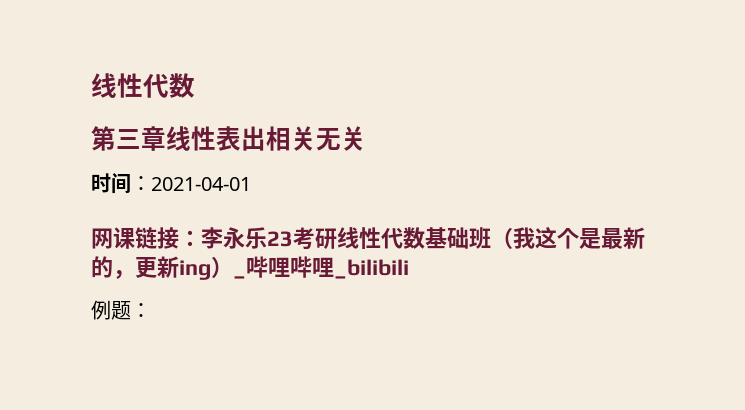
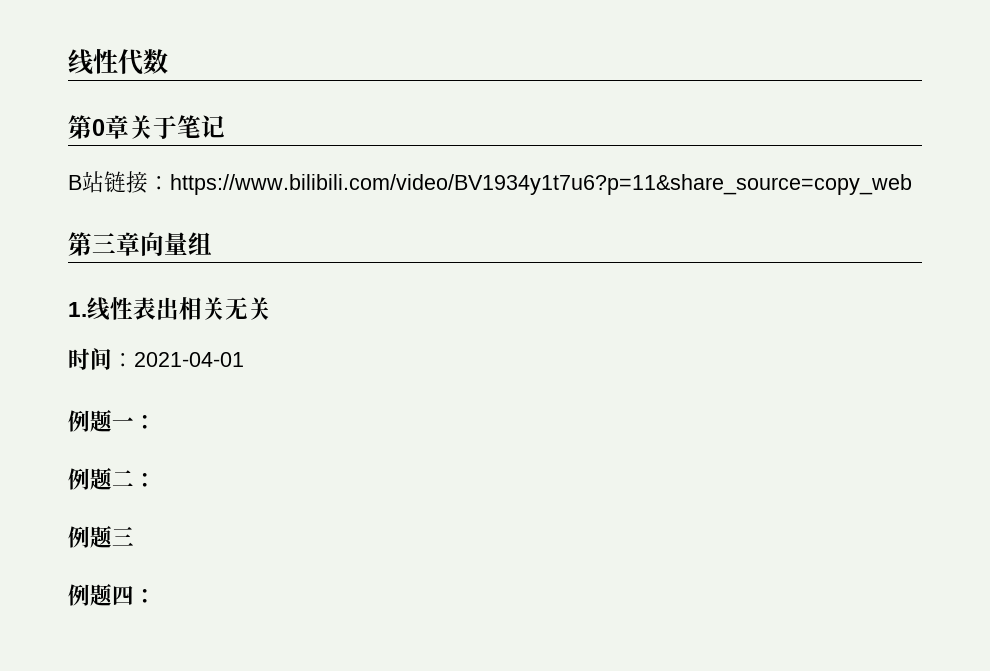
[91,73,195,98] 线性代数 -> [68,48,168,75] [68,115,225,139] [68,171,912,195] 线性代数 // 第0章关于笔记 // B站链接：https://www.bilibili.com/video/BV1934y1t7u6?p=11&share_source=copy_web
(166, 138) none -> [140,232,212,256] [68,302,87,317] 向量组 // 1.
[91,227,645,250] [91,256,409,280] [91,300,151,320] 网课链接：李永乐23考研线性代数基础班（我这个是最新的，更新ing）_哔哩哔哩_bilibili // 例题： -> [68,409,156,432] [68,467,156,490] [68,525,134,548] [68,583,156,606] 例题一： // 例题二： // 例题三 // 例题四：

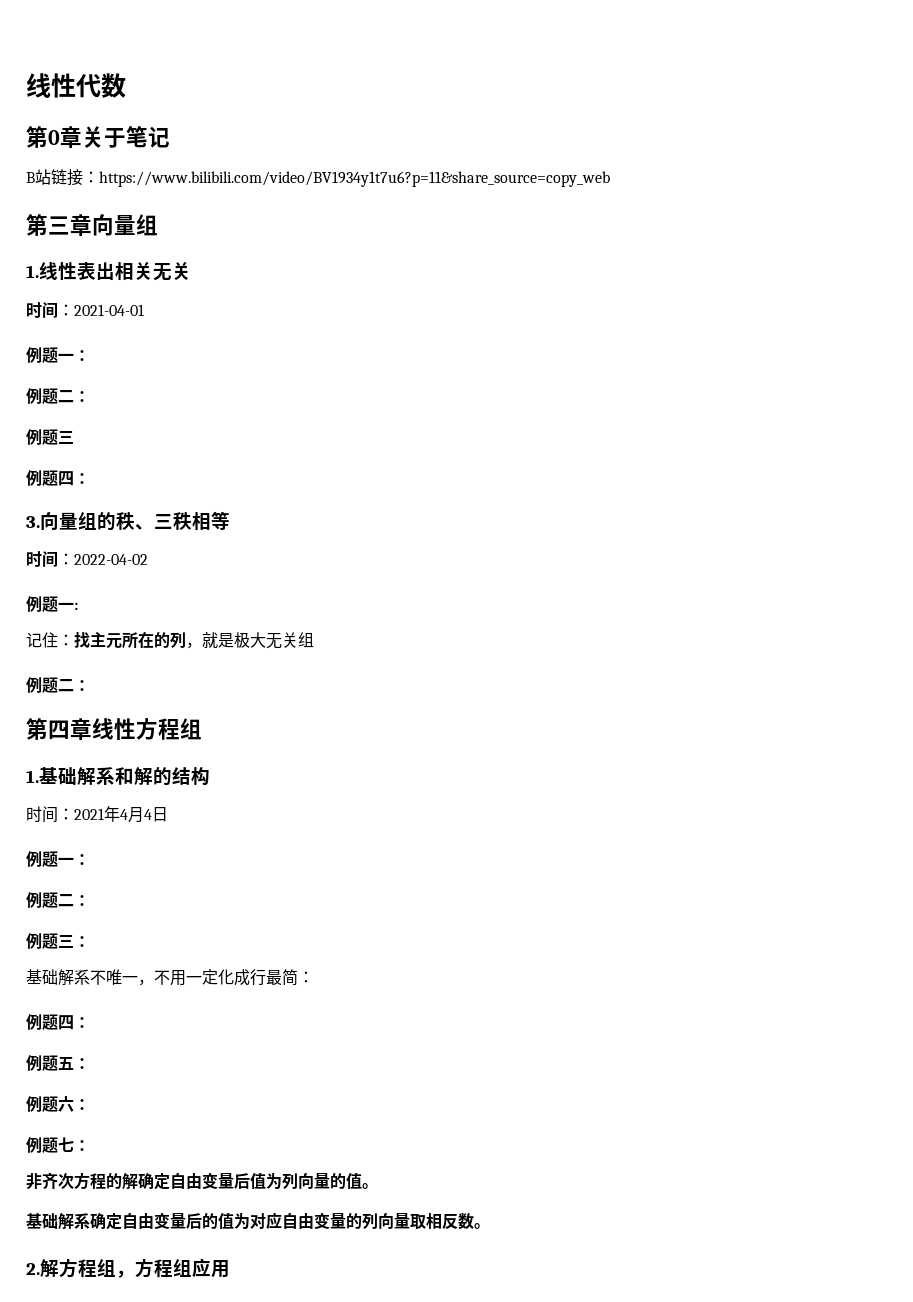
(156, 596) none -> [26,511,230,531] [26,551,148,567] [26,596,78,612] [26,631,314,649] [26,677,90,693] [26,718,202,740] [26,766,210,786] [26,806,168,823] [26,851,90,867] [26,892,90,908] [26,933,90,949] [26,969,314,986] [26,1014,90,1030] [26,1055,90,1071] [26,1096,90,1112] [26,1137,90,1153] [26,1172,378,1190] [26,1212,490,1230] [26,1258,230,1278] // 3.向量组的秩、三秩相等 // 时间：2022-04-02 // 例题一: // 记住：找主元所在的列，就是极大无关组 // 例题二： // 第四章线性方程组 // 1.基础解系和解的结构 // 时间：2021年4月4日 // 例题一： // 例题二： // 例题三： // 基础解系不唯一，不用一定化成行最简： // 例题四： // 例题五： // 例题六： // 例题七： // 非齐次方程的解确定自由变量后值为列向量的值。 // 基础解系确定自由变量后的值为对应自由变量的列向量取相反数。 // 2.解方程组，方程组应用

